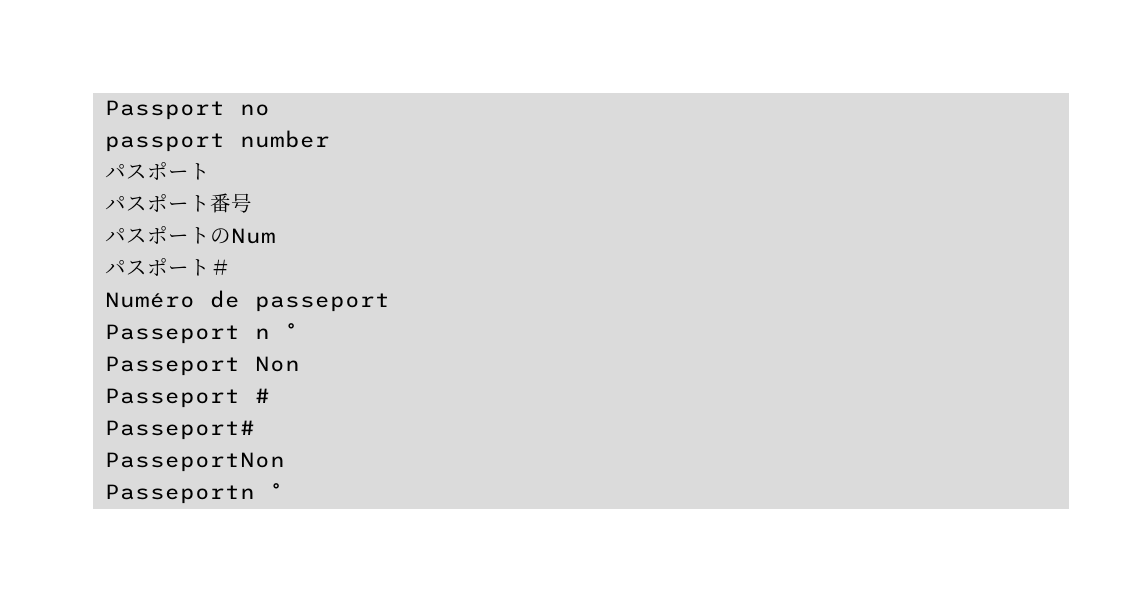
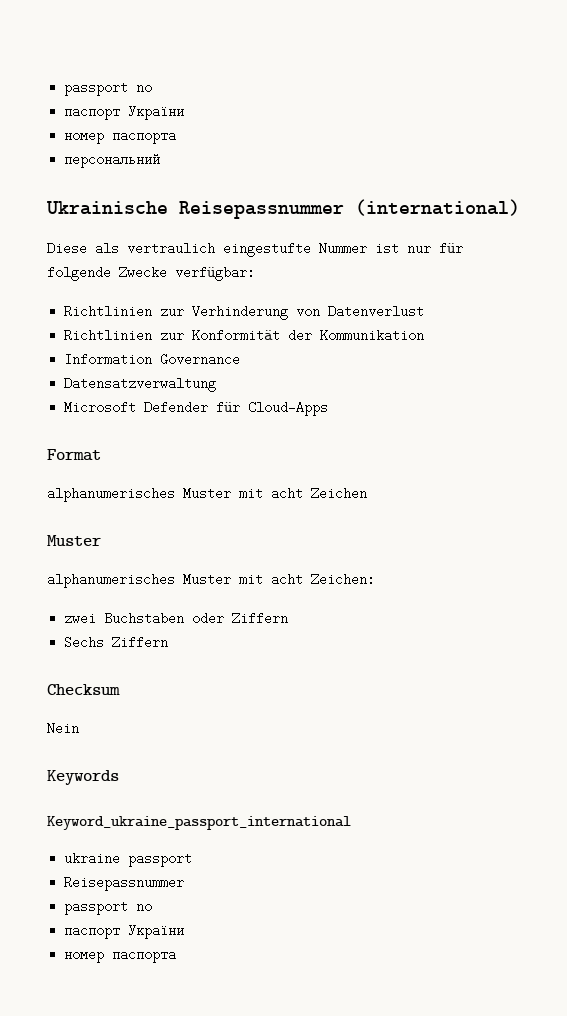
[105,100,270,120] [105,130,330,152] [105,162,210,180] [105,193,252,213] [105,226,276,244] [105,258,231,276] [105,290,390,312] [105,323,300,344] [105,356,300,376] [105,388,270,408] [105,420,255,440] [105,452,285,472] [105,483,285,504] Passport no // passport number // パスポート // パスポート番号 // パスポートのNum // パスポート＃ // Numéro de passeport // Passeport n ° // Passeport Non // Passeport # // Passeport# // PasseportNon // Passeportn ° -> [64,81,153,96] [64,103,185,120] [64,127,177,144] [64,151,161,168] [46,199,520,219] [47,242,463,257] [47,266,255,281] [64,305,425,320] [64,329,425,342] [64,353,241,366] [64,377,217,392] [64,401,329,416] [47,449,101,461] [47,487,367,502] [47,535,101,546] [47,573,375,588] [64,612,289,625] [64,636,169,649] [47,684,120,695] [47,722,79,735] [47,770,119,785] [47,816,351,830] [64,852,193,867] [64,876,185,891] [64,900,153,915] [64,922,185,939] [64,946,177,963] passport no // паспорт України // номер паспорта // персональний // Ukrainische Reisepassnummer (international) // Diese als vertraulich eingestufte Nummer ist nur für folgende Zwecke verfügbar: // Richtlinien zur Verhinderung von Datenverlust // Richtlinien zur Konformität der Kommunikation // Information Governance // Datensatzverwaltung // Microsoft Defender für Cloud-Apps // Format // alphanumerisches Muster mit acht Zeichen // Muster // alphanumerisches Muster mit acht Zeichen: // zwei Buchstaben oder Ziffern // Sechs Ziffern // Checksum // Nein // Keywords // Keyword_ukraine_passport_international // ukraine passport // Reisepassnummer // passport no // паспорт України // номер паспорта

